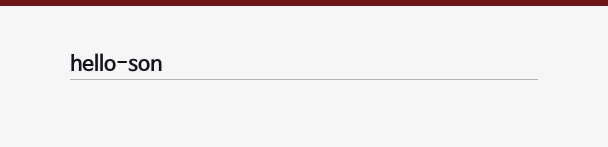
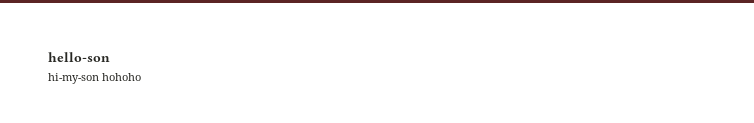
(162, 62) none -> [48,73,141,84] // hi-my-son hohoho

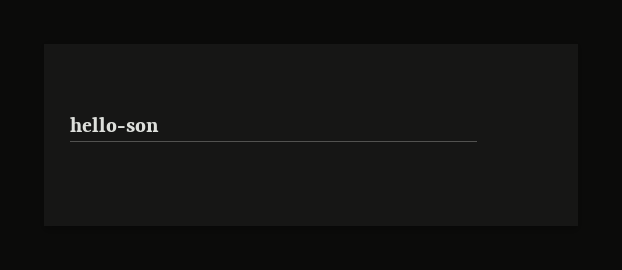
[48,73,141,84] // hi-my-son hohoho -> (159, 124) none

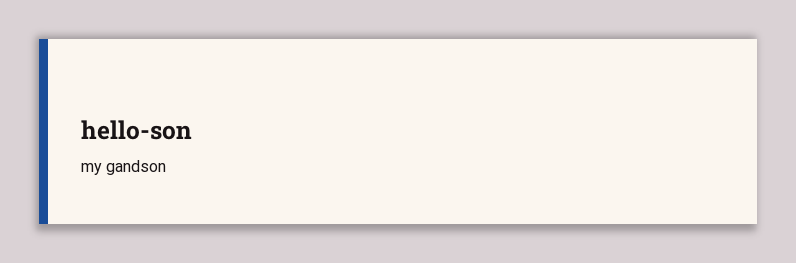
(159, 124) none -> [81,160,167,175] // my gandson

